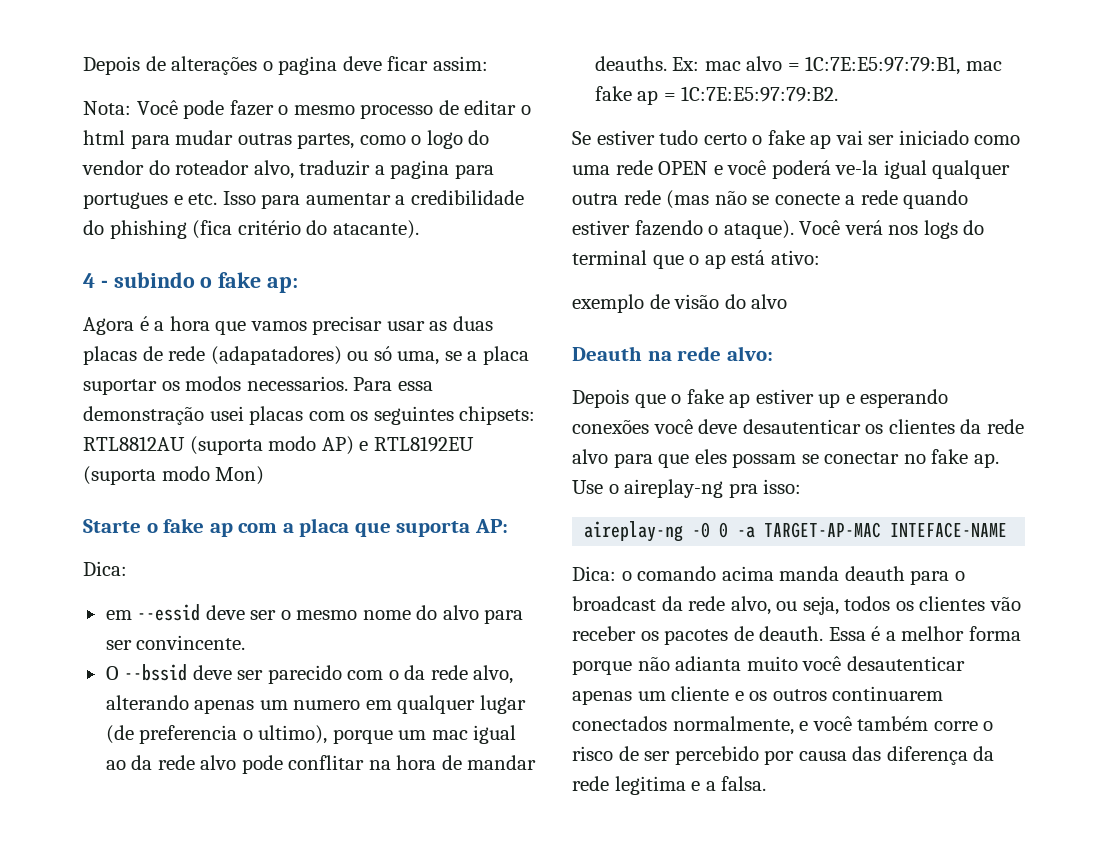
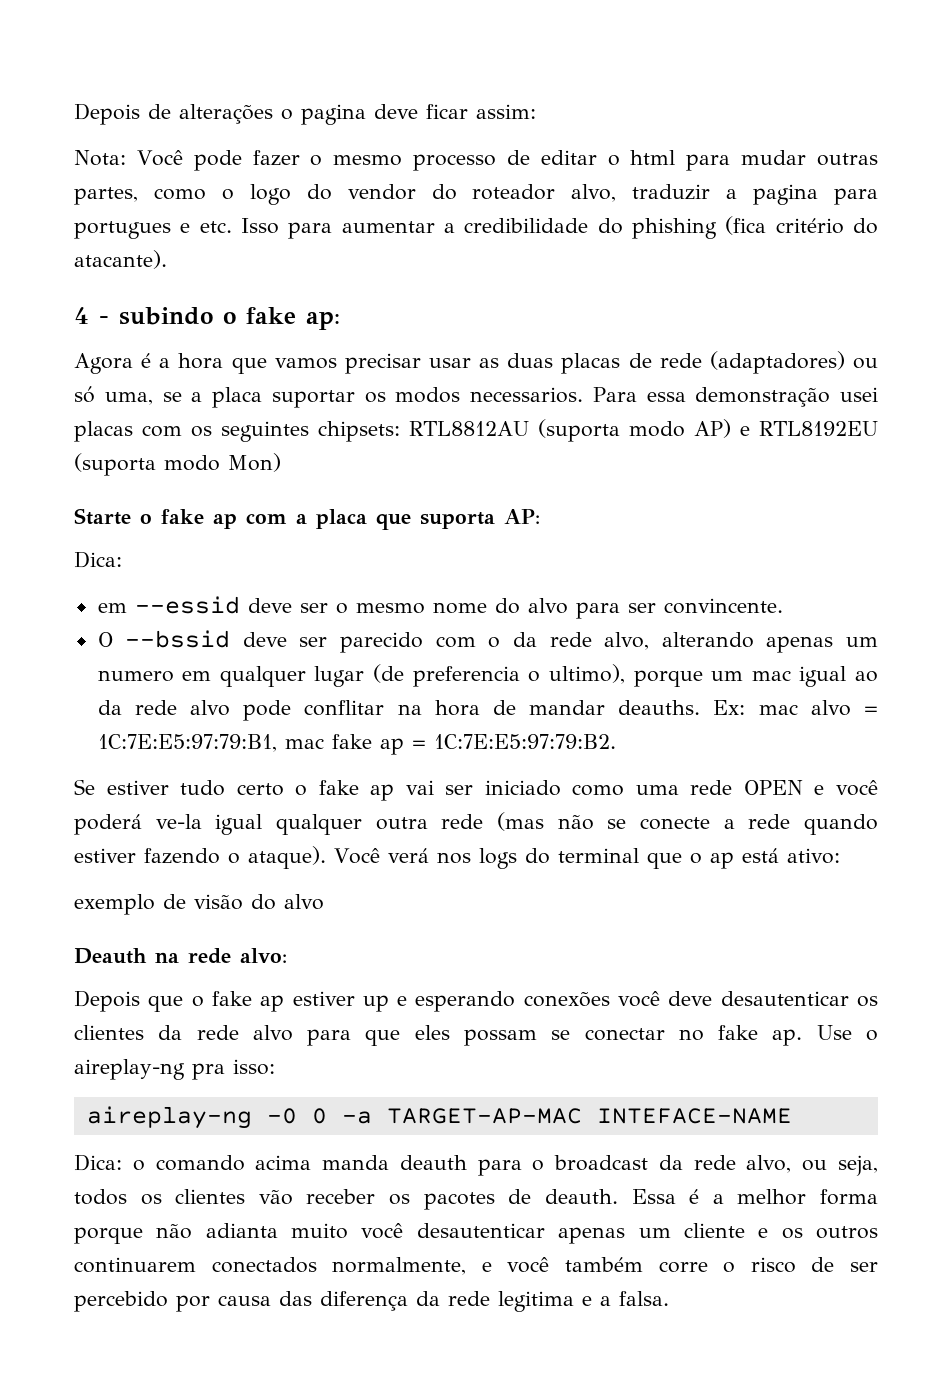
[210,346,342,365] (adapatadores) -> [709,351,845,374] (adaptadores)

